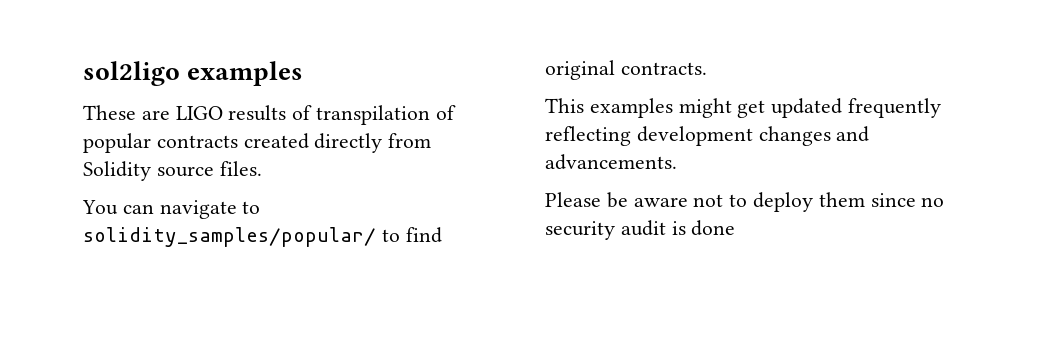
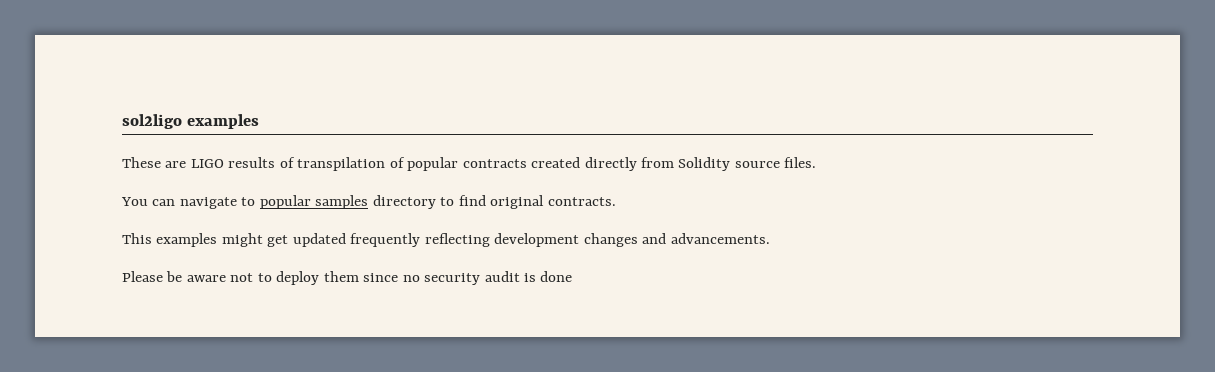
[83,227,376,247] solidity_samples/popular/ -> [259,195,436,209] popular samples directory

